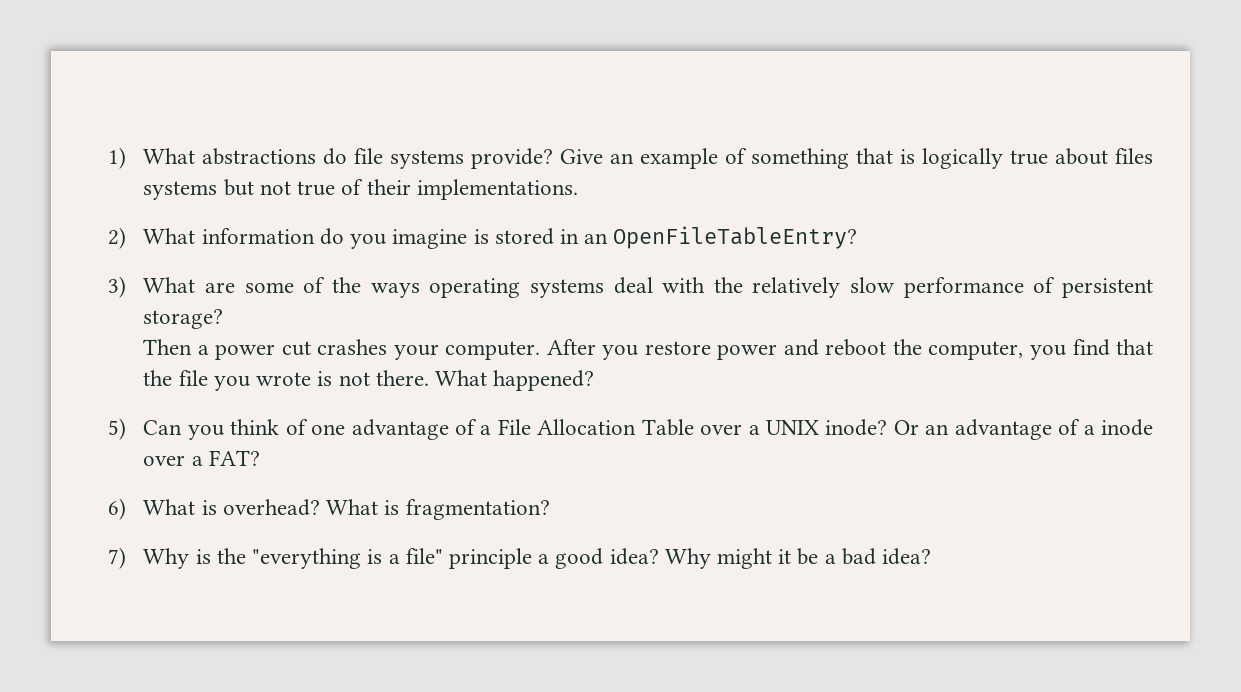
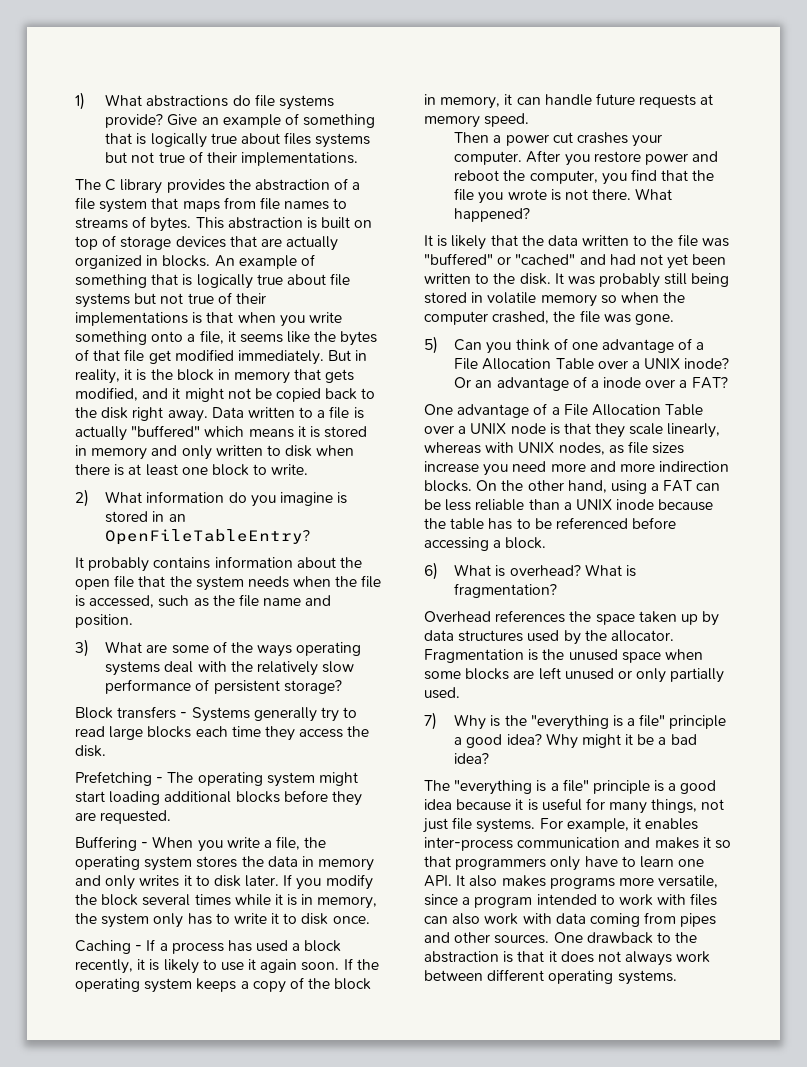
(578, 189) none -> [75,178,361,194] [75,197,348,213] [75,216,373,232] [75,235,339,251] [75,254,315,269] [75,273,351,289] [75,292,266,308] [75,312,342,327] [75,330,378,346] [75,349,368,365] [75,369,355,384] [75,387,376,402] [75,406,364,422] [75,425,368,441] [75,445,355,460] [75,464,309,476] // The C library provides the abstraction of a file system that maps from file names to streams of bytes. This abstraction is built on top of storage devices that are actually organized in blocks. An example of something that is logically true about file systems but not true of their implementations is that when you write something onto a file, it seems like the bytes of that file get modified immediately. But in reality, it is the block in memory that gets modified, and it might not be copied back to the disk right away. Data written to a file is actually "buffered" which means it is stored in memory and only written to disk when there is at least one block to write.
(858, 237) none -> [75,556,362,572] [75,575,382,591] [75,594,332,608] [75,614,133,628] // It probably contains information about the open file that the system needs when the file is accessed, such as the file name and position.
(224, 319) none -> [75,706,358,722] [75,726,370,741] [75,745,106,757] [75,771,358,787] [75,790,362,806] [75,810,172,824] [75,836,327,852] [75,856,375,871] [75,874,373,890] [75,894,378,909] [75,913,370,928] [75,939,342,954] [75,958,379,974] [75,977,372,993] [424,93,714,109] [424,113,530,128] // Block transfers - Systems generally try to read large blocks each time they access the disk. // Prefetching - The operating system might start loading additional blocks before they are requested. // Buffering - When you write a file, the operating system stores the data in memory and only writes it to disk later. If you modify the block several times while it is in memory, the system only has to write it to disk once. // Caching - If a process has used a block recently, it is likely to use it again soon. If the operating system keeps a copy of the block in memory, it can handle future requests at memory speed.
(595, 380) none -> [424,234,729,250] [424,253,727,269] [424,273,730,288] [424,292,686,307] [424,310,674,325] // It is likely that the data written to the file was "buffered" or "cached" and had not yet been written to the disk. It was probably still being stored in volatile memory so when the computer crashed, the file was gone.
(260, 458) none -> [424,403,704,418] [424,423,721,438] [424,441,685,455] [424,461,730,476] [424,480,721,494] [424,499,714,511] [424,517,677,530] [424,537,547,551] // One advantage of a File Allocation Table over a UNIX node is that they scale linearly, whereas with UNIX nodes, as file sizes increase you need more and more indirection blocks. On the other hand, using a FAT can be less reliable than a UNIX inode because the table has to be referenced before accessing a block.
(550, 509) none -> [424,610,720,626] [424,630,674,645] [424,649,703,663] [424,667,725,683] [424,687,460,699] // Overhead references the space taken up by data structures used by the allocator. Fragmentation is the unused space when some blocks are left unused or only partially used.
(932, 556) none -> [424,779,717,795] [424,798,725,814] [423,817,699,833] [424,837,731,851] [424,856,705,871] [424,875,719,889] [424,893,718,908] [424,912,717,927] [424,932,698,944] [424,951,711,966] [424,969,677,985] // The "everything is a file" principle is a good idea because it is useful for many things, not just file systems. For example, it enables inter-process communication and makes it so that programmers only have to learn one API. It also makes programs more versatile, since a program intended to work with files can also work with data coming from pipes and other sources. One drawback to the abstraction is that it does not always work between different operating systems.

